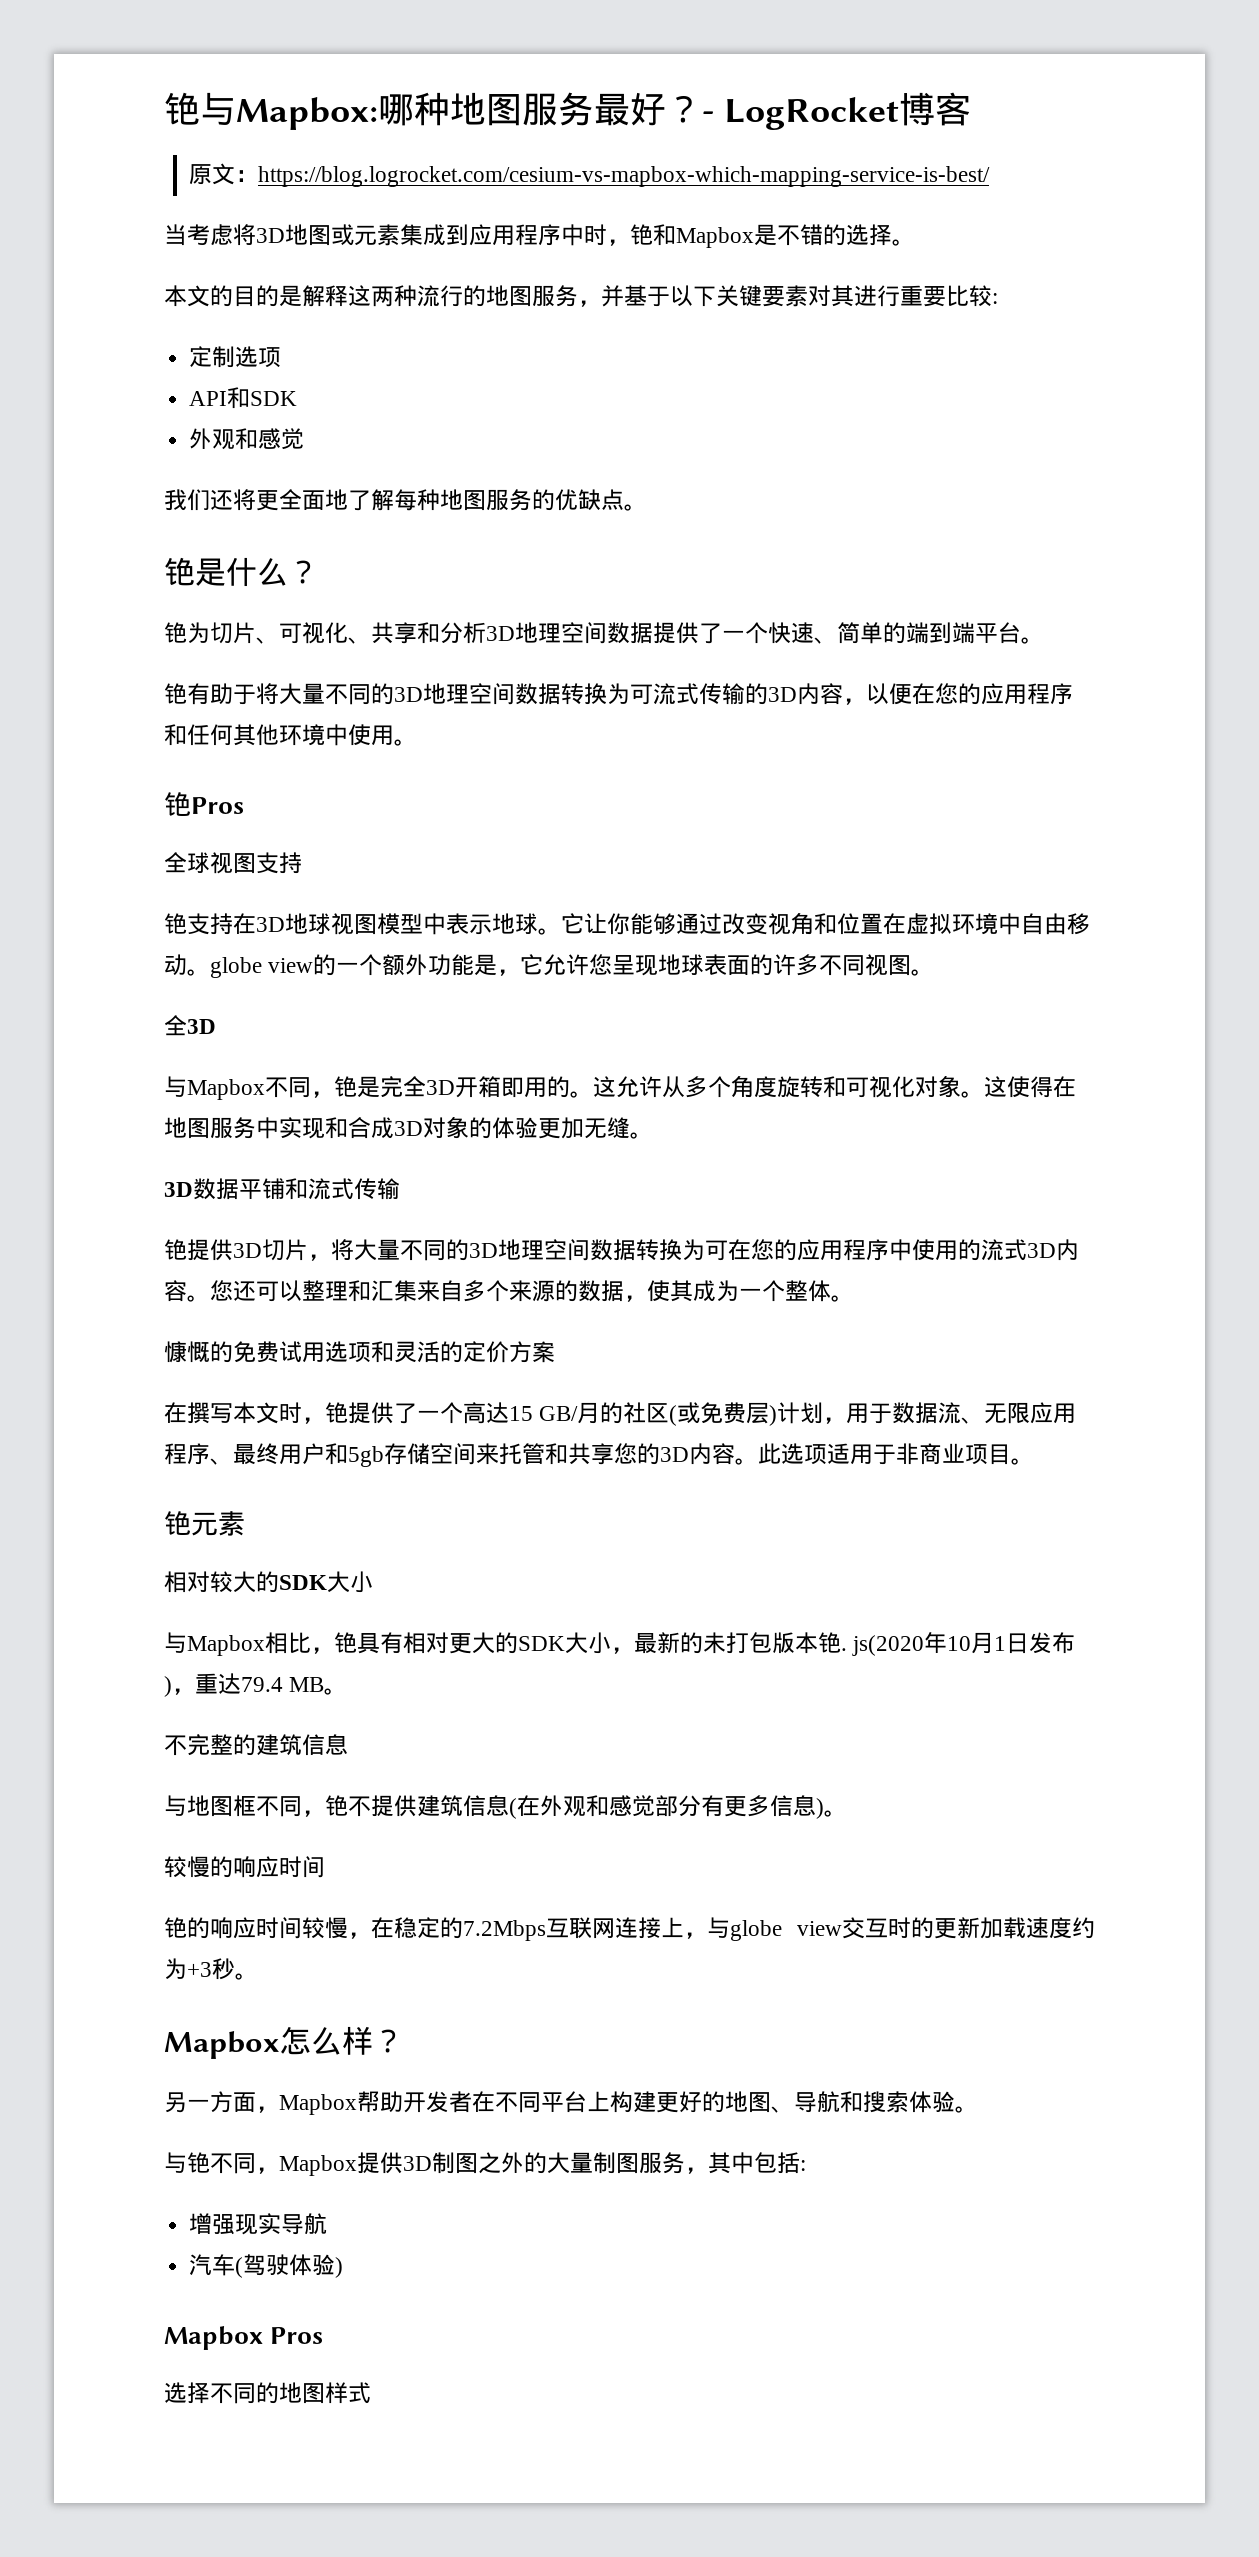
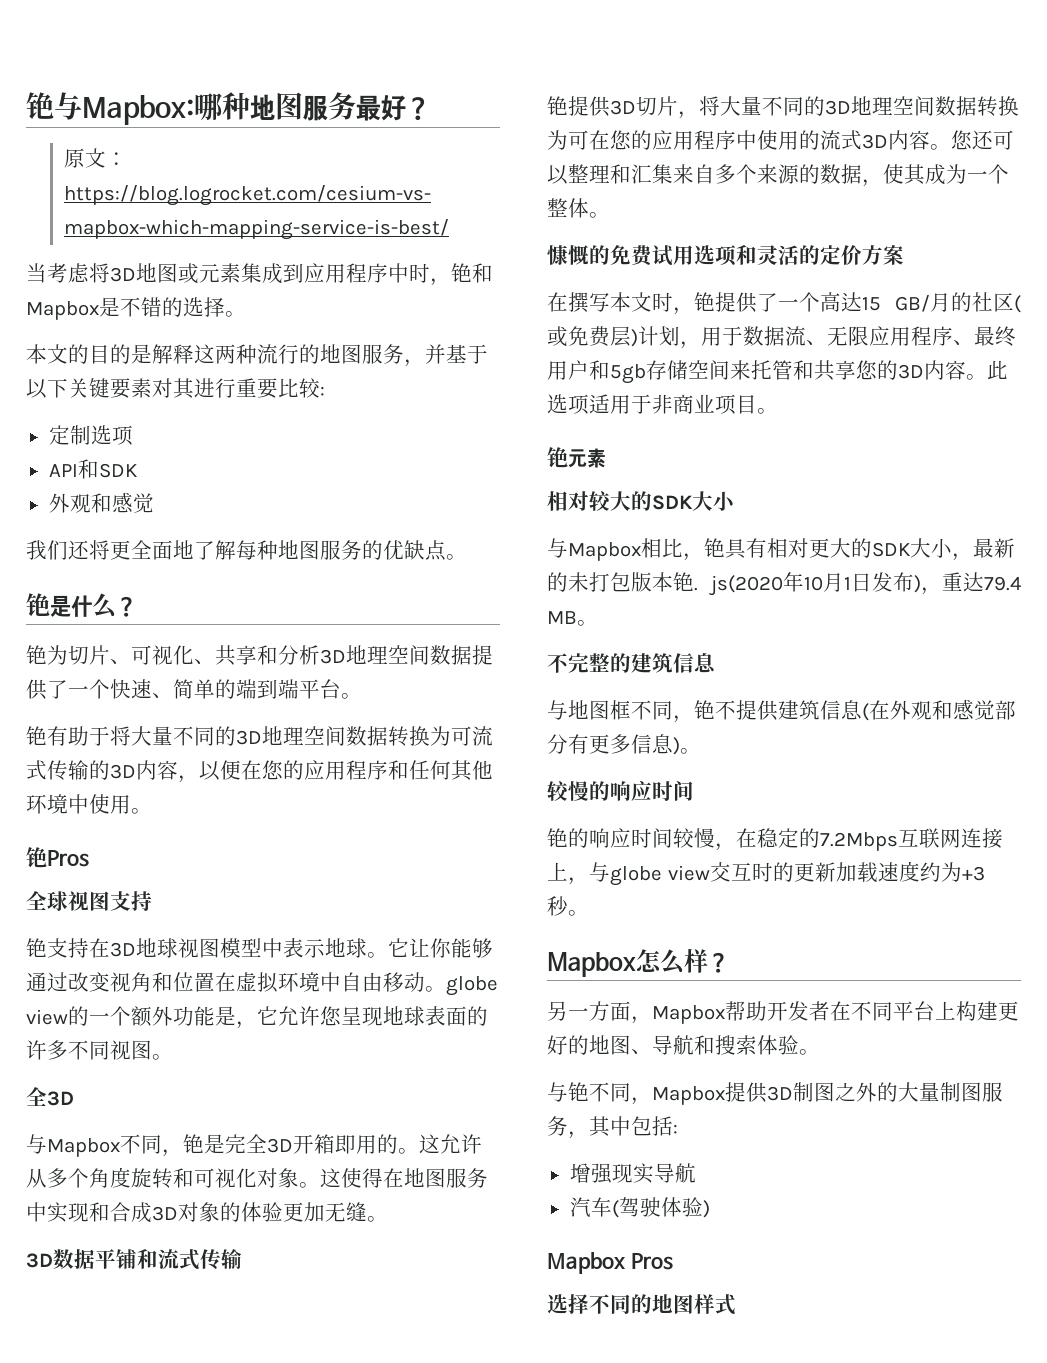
[702,92,971,130] - LogRocket博客 -> (431, 109) none

